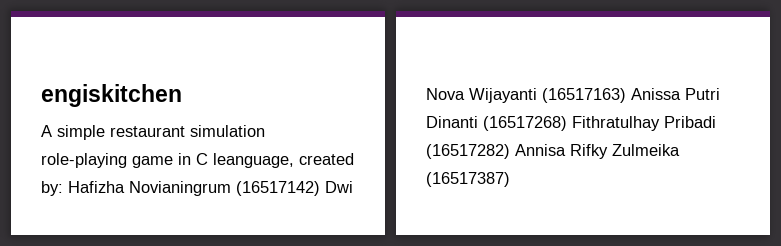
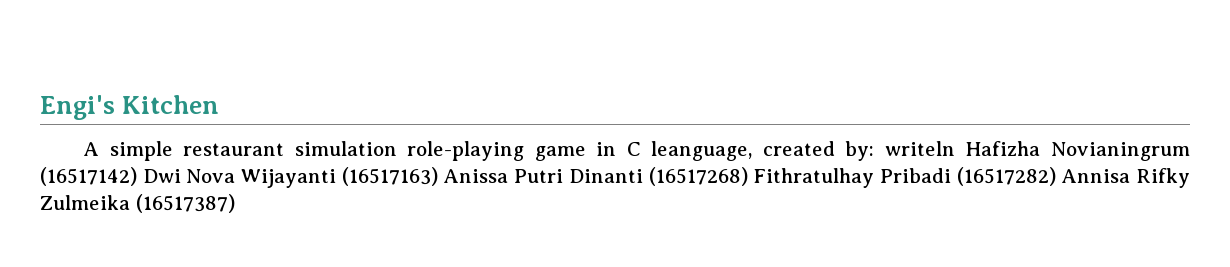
[41,84,182,107] engiskitchen -> [40,95,220,120] Engi's Kitchen
(63, 188) none -> [884,141,955,156] writeln

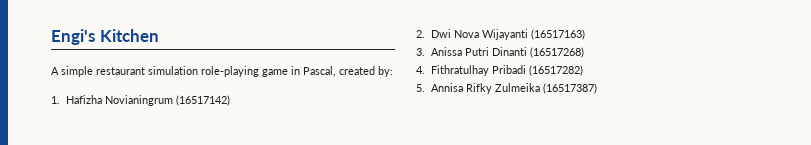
[626,141,753,161] C leanguage, -> [303,66,336,77] Pascal,
[884,141,955,156] writeln -> [51,96,60,104] // 1.
(137, 176) none -> [416,30,425,38] // 2.
(438, 176) none -> [416,48,425,56] // 3.
(748, 176) none -> [416,66,425,74] // 4.
(1056, 176) none -> [416,84,425,92] // 5.

